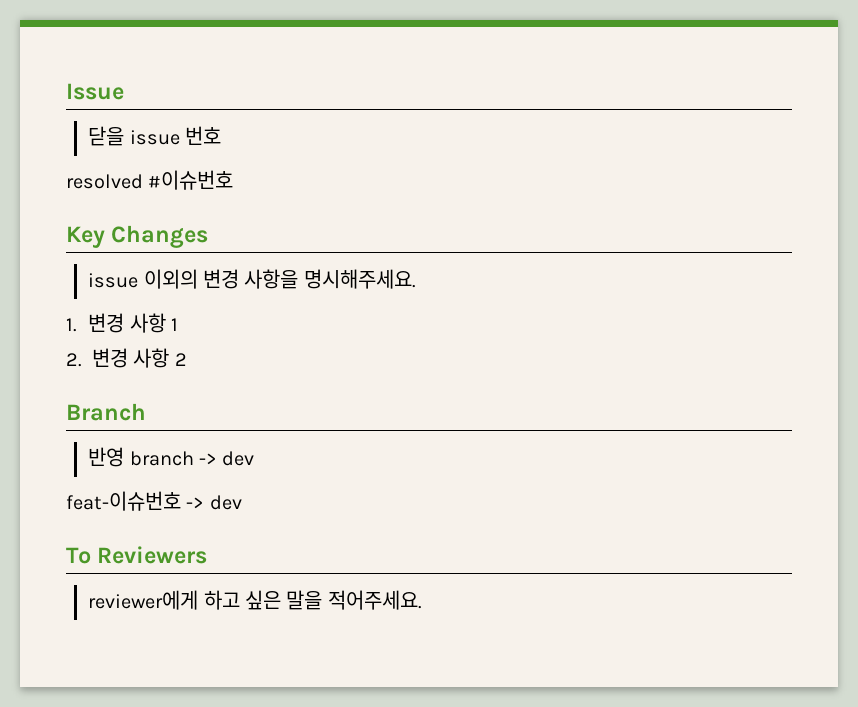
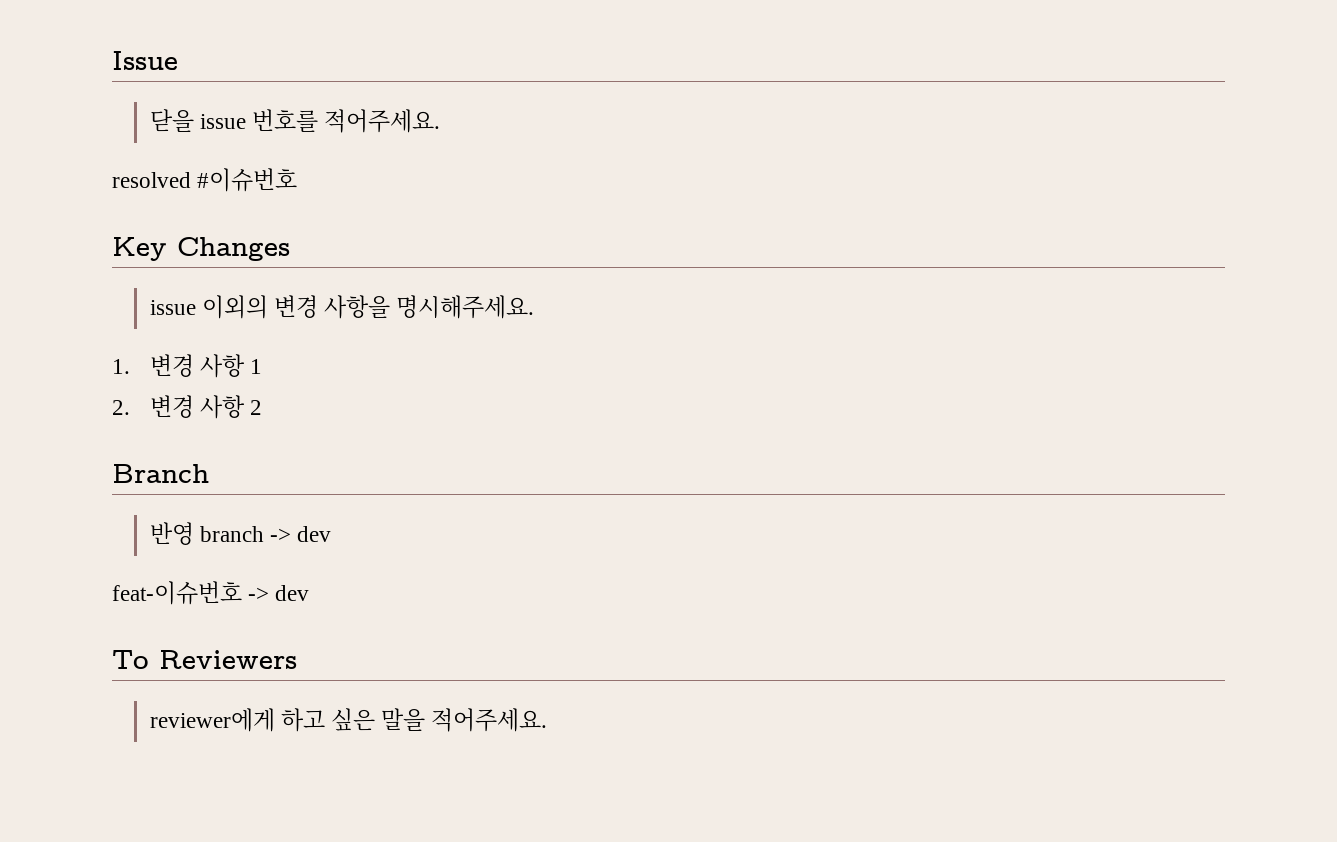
[184,126,221,145] 번호 -> [252,109,441,133] 번호를 적어주세요.

